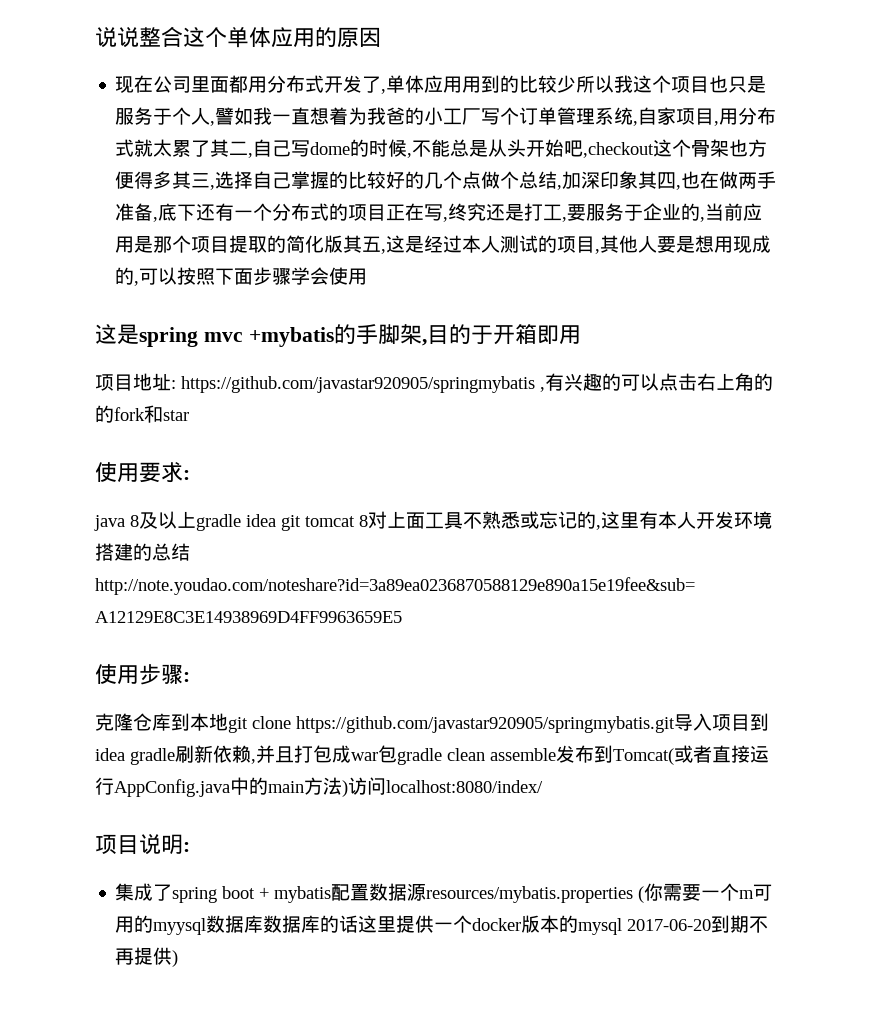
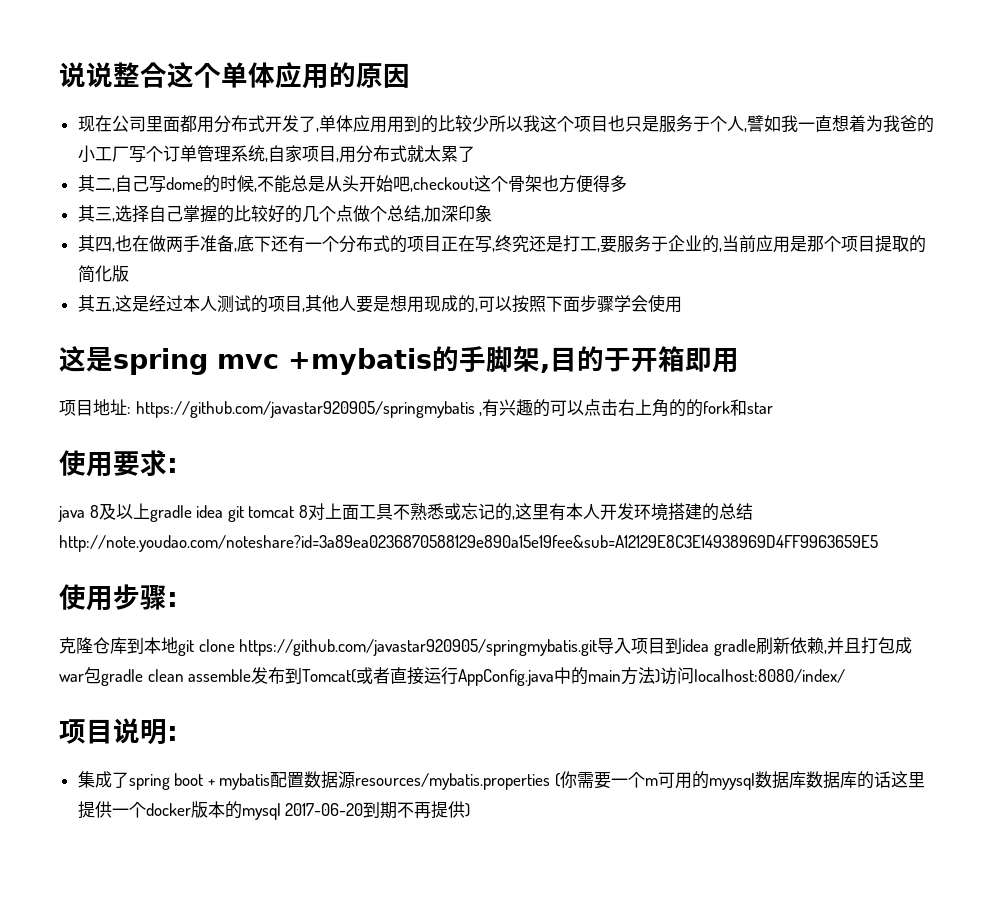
(211, 148) none -> (475, 154) //
(173, 180) none -> (627, 183) //
(639, 180) none -> (492, 213) //
(344, 244) none -> (129, 273) //

